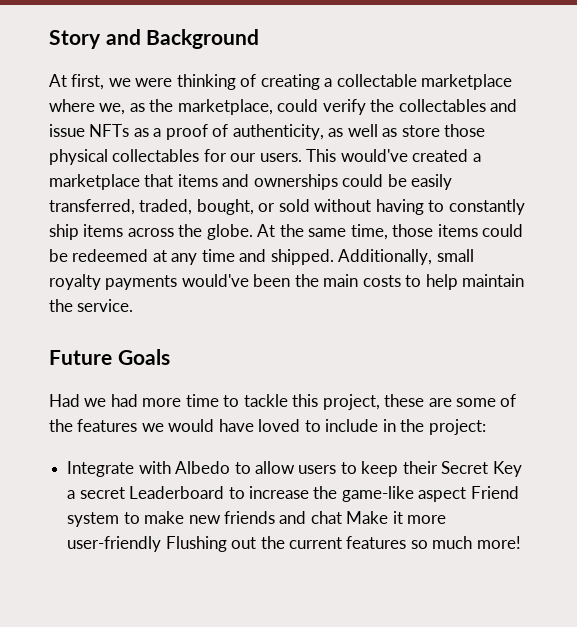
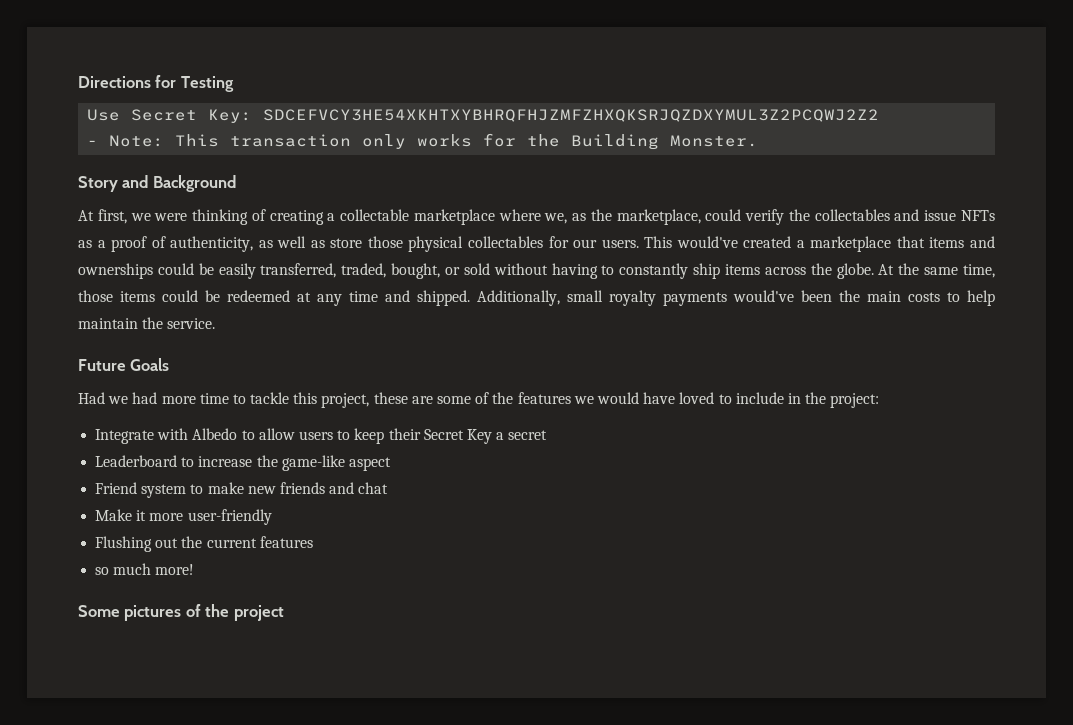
(49, 39) none -> [78,75,234,92] [87,109,880,123] [87,133,759,150] Directions for Testing // Use Secret Key: SDCEFVCY3HE54XKHTXYBHRQFHJZMFZHXQKSRJQZDXYMUL3Z2PCQWJ2Z2 // - Note: This transaction only works for the Building Monster. //
(125, 493) none -> (548, 435) //
(467, 494) none -> (391, 464) //
(342, 517) none -> (389, 488) //
(162, 544) none -> (272, 517) //
(407, 542) none -> (313, 542) //
(521, 542) none -> [78,604,284,621] // Some pictures of the project

